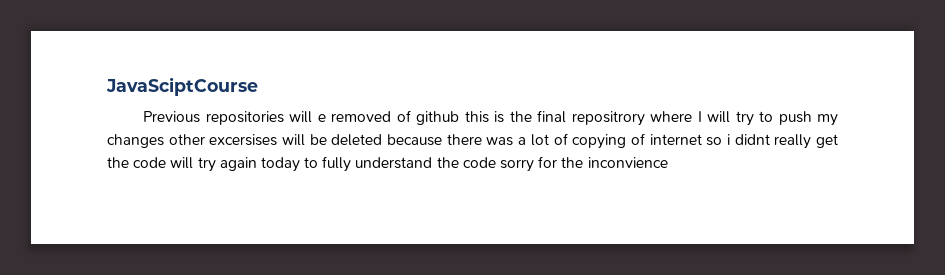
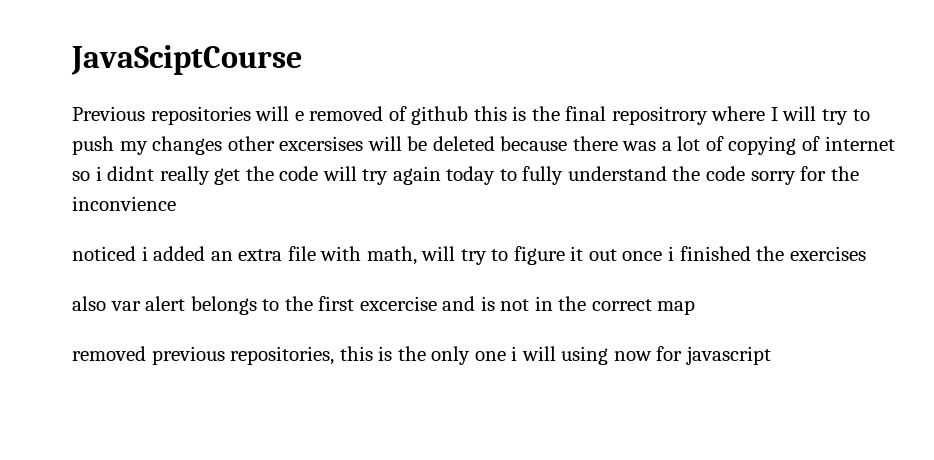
(668, 162) none -> [72,246,866,265] [72,296,696,315] [72,346,771,365] // noticed i added an extra file with math, will try to figure it out once i finished the exercises // also var alert belongs to the first excercise and is not in the correct map // removed previous repositories, this is the only one i will using now for javascript

